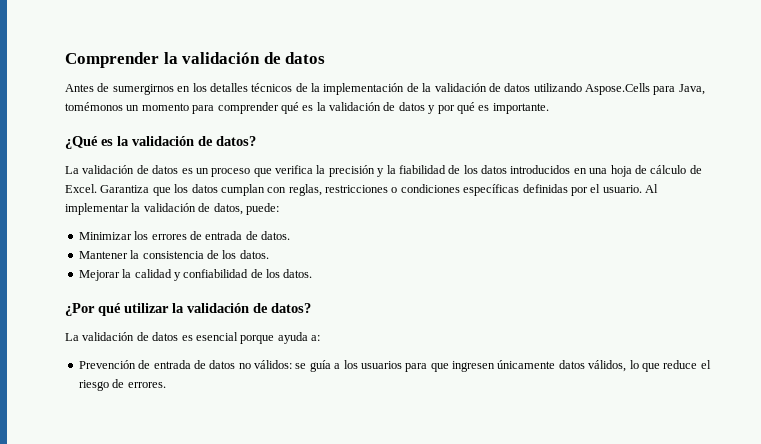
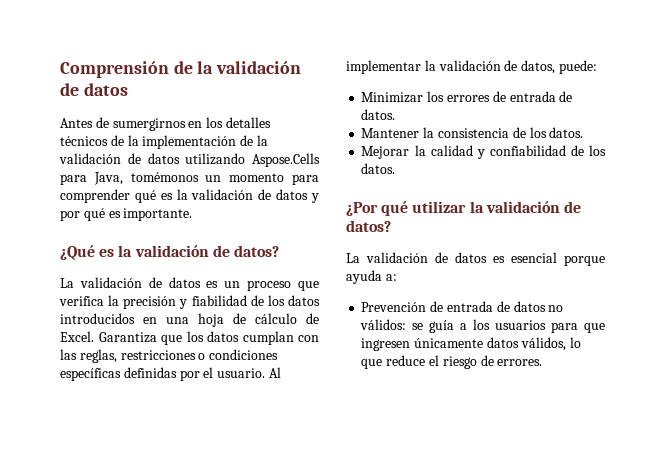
[65,52,159,68] Comprender -> [60,61,193,78] Comprensión de
[386,165,396,174] la -> (188, 304) none
(287, 190) none -> [60,349,77,360] las

